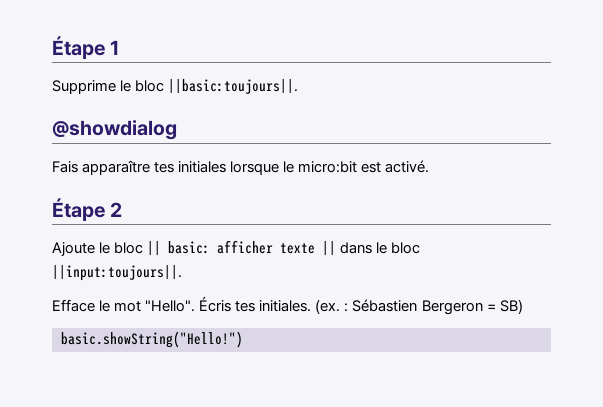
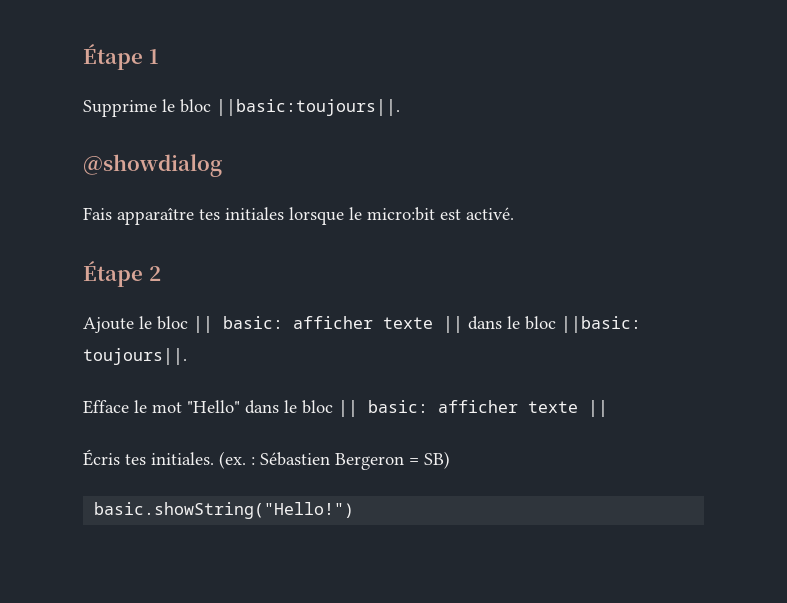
[52,265,182,281] ||input:toujours||. -> [561,316,641,333] [83,348,187,365] ||basic: toujours||.
[145,300,196,312] "Hello". -> [187,400,608,417] "Hello" dans le bloc || basic: afficher texte || //

